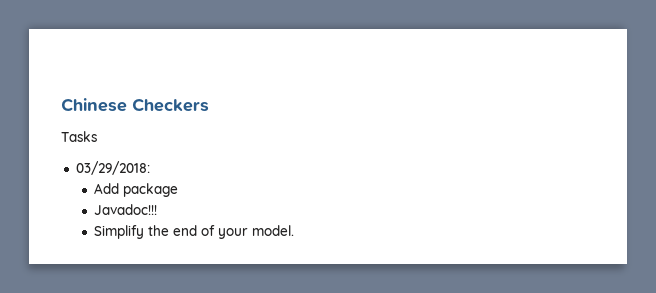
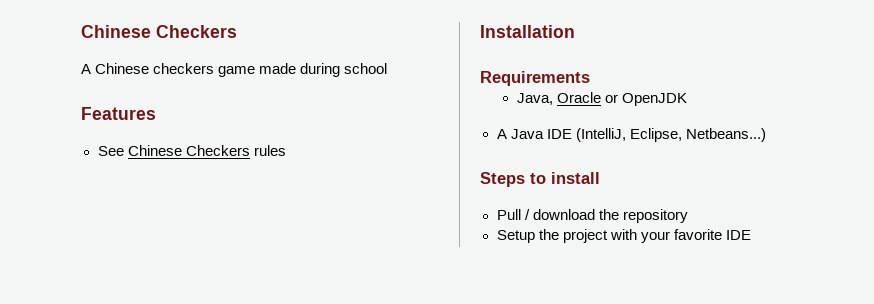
[61,131,97,142] [75,161,150,175] [93,183,178,197] [93,204,157,215] [93,225,294,239] Tasks // 03/29/2018: // Add package // Javadoc!!! // Simplify the end of your model. -> [81,63,388,77] [81,107,156,120] [97,145,286,156] [480,25,575,38] [480,71,590,86] [516,92,687,106] [496,128,766,142] [480,172,600,187] [496,209,688,223] [496,229,751,243] A Chinese checkers game made during school // Features // See Chinese Checkers rules // Installation // Requirements // Java, Oracle or OpenJDK // A Java IDE (IntelliJ, Eclipse, Netbeans...) // Steps to install // Pull / download the repository // Setup the project with your favorite IDE

